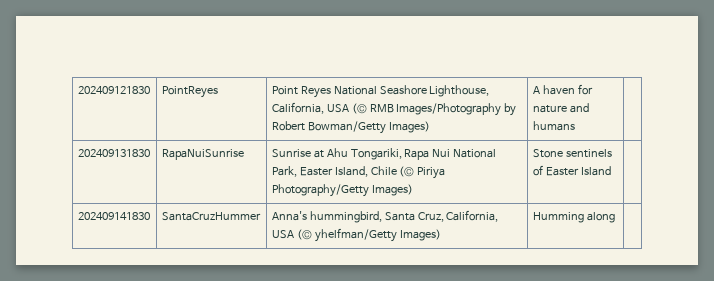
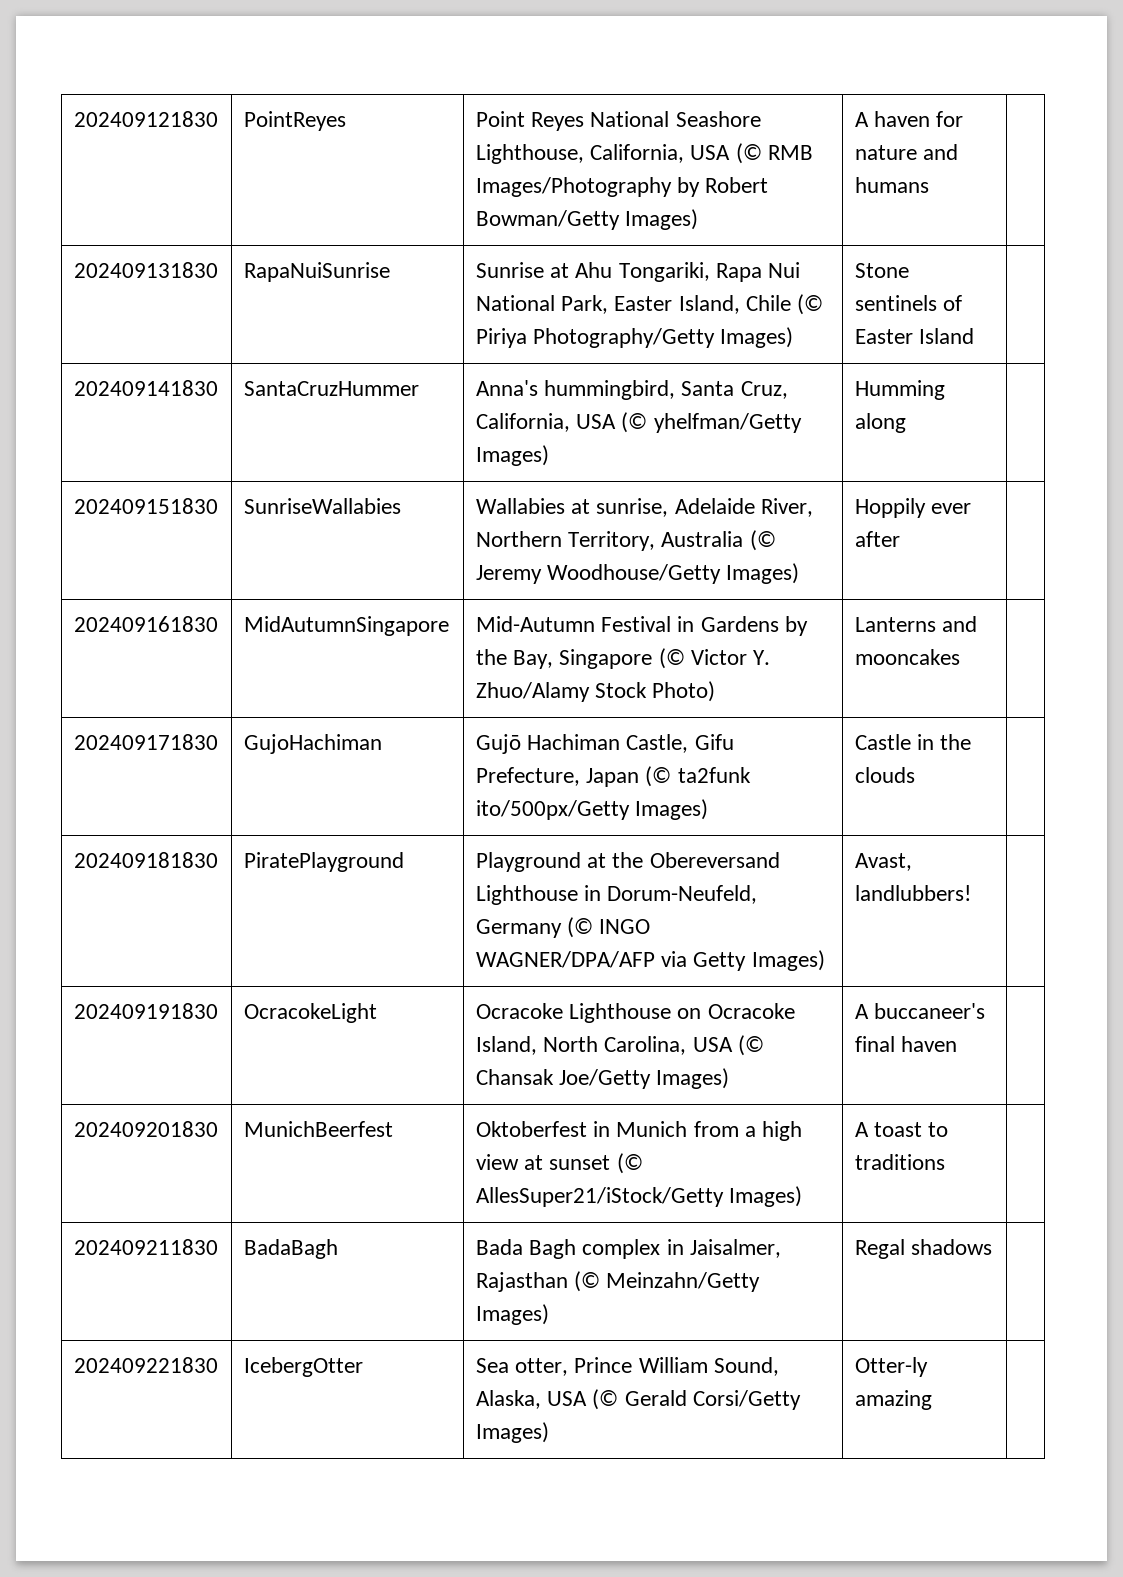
(615, 217) none -> [73,498,218,514] [243,498,401,514] [475,498,813,517] [475,530,776,551] [475,563,800,584] [854,498,972,518] [854,531,900,547] [73,616,218,632] [243,616,449,636] [475,616,808,636] [475,648,770,669] [475,681,716,702] [854,616,978,632] [854,649,960,665] [73,734,218,750] [243,734,382,754] [475,734,734,754] [475,766,751,787] [475,799,709,820] [854,734,972,750] [854,767,915,783] [73,852,218,868] [243,852,404,872] [475,852,780,872] [475,885,758,905] [475,917,651,938] [475,950,825,971] [854,853,912,871] [854,885,971,901] [73,1003,218,1019] [243,1003,377,1023] [475,1003,795,1023] [475,1035,764,1056] [475,1068,730,1089] [854,1003,986,1019] [854,1036,958,1052] [73,1121,218,1137] [243,1121,393,1137] [475,1121,802,1141] [475,1153,643,1174] [475,1186,803,1207] [854,1122,949,1137] [854,1154,945,1170] [73,1239,218,1255] [243,1239,338,1259] [475,1239,781,1259] [475,1271,761,1292] [475,1304,549,1325] [854,1239,993,1259] [73,1357,218,1373] [243,1357,363,1377] [475,1357,779,1376] [475,1389,801,1410] [475,1422,549,1443] [854,1357,928,1377] [854,1390,932,1410] // 202409151830 | SunriseWallabies | Wallabies at sunrise, Adelaide River, Northern Territory, Australia (© Jeremy Woodhouse/Getty Images) | Hoppily ever after | // 202409161830 | MidAutumnSingapore | Mid-Autumn Festival in Gardens by the Bay, Singapore (© Victor Y. Zhuo/Alamy Stock Photo) | Lanterns and mooncakes | // 202409171830 | GujoHachiman | Gujō Hachiman Castle, Gifu Prefecture, Japan (© ta2funk ito/500px/Getty Images) | Castle in the clouds | // 202409181830 | PiratePlayground | Playground at the Obereversand Lighthouse in Dorum-Neufeld, Germany (© INGO WAGNER/DPA/AFP via Getty Images) | Avast, landlubbers! | // 202409191830 | OcracokeLight | Ocracoke Lighthouse on Ocracoke Island, North Carolina, USA (© Chansak Joe/Getty Images) | A buccaneer's final haven | // 202409201830 | MunichBeerfest | Oktoberfest in Munich from a high view at sunset (© AllesSuper21/iStock/Getty Images) | A toast to traditions | // 202409211830 | BadaBagh | Bada Bagh complex in Jaisalmer, Rajasthan (© Meinzahn/Getty Images) | Regal shadows | // 202409221830 | IcebergOtter | Sea otter, Prince William Sound, Alaska, USA (© Gerald Corsi/Getty Images) | Otter-ly amazing |

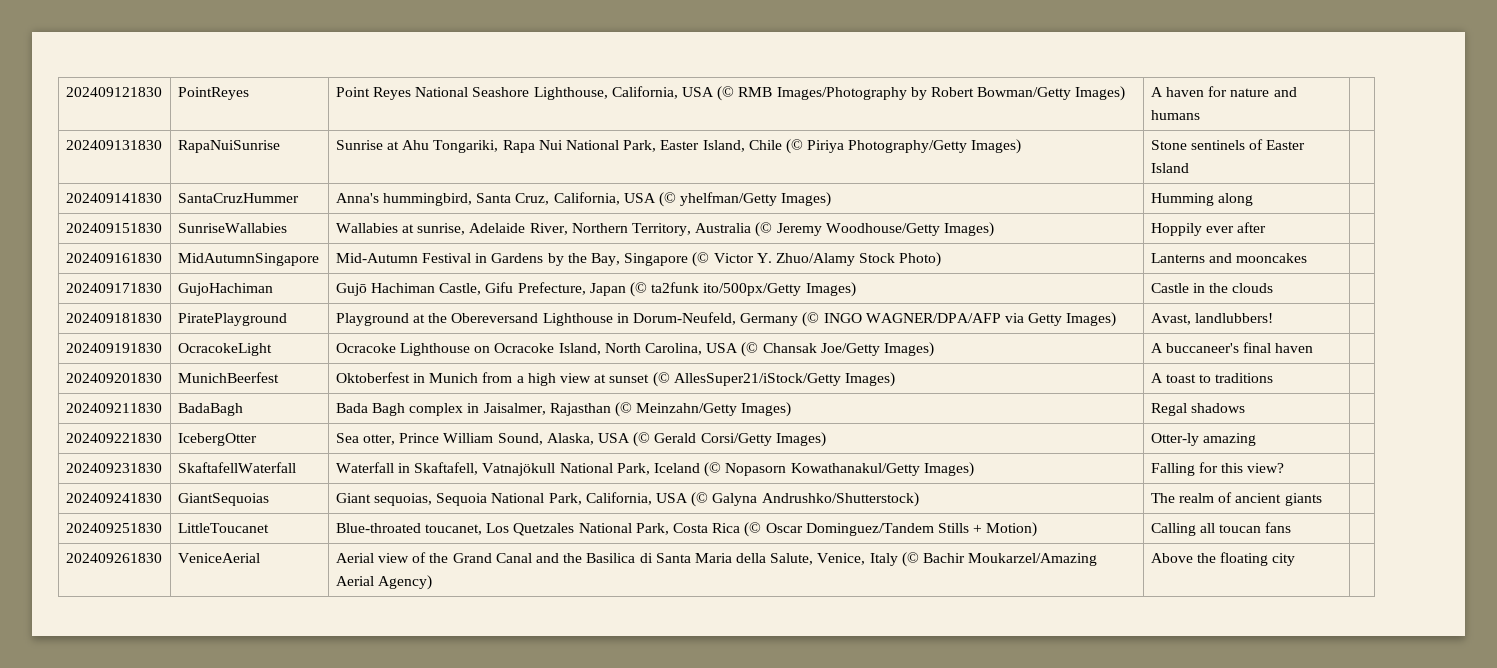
(932, 1400) none -> [65,463,162,473] [177,462,296,473] [335,462,974,477] [1150,462,1285,476] [65,493,162,503] [177,493,269,506] [335,492,919,507] [1150,492,1322,506] [65,523,162,533] [177,523,269,533] [335,522,1038,537] [1150,522,1292,536] [65,553,162,563] [177,553,260,563] [335,552,1098,567] [335,575,433,590] [1150,552,1296,566] // 202409231830 | SkaftafellWaterfall | Waterfall in Skaftafell, Vatnajökull National Park, Iceland (© Nopasorn Kowathanakul/Getty Images) | Falling for this view? | // 202409241830 | GiantSequoias | Giant sequoias, Sequoia National Park, California, USA (© Galyna Andrushko/Shutterstock) | The realm of ancient giants | // 202409251830 | LittleToucanet | Blue-throated toucanet, Los Quetzales National Park, Costa Rica (© Oscar Dominguez/Tandem Stills + Motion) | Calling all toucan fans | // 202409261830 | VeniceAerial | Aerial view of the Grand Canal and the Basilica di Santa Maria della Salute, Venice, Italy (© Bachir Moukarzel/Amazing Aerial Agency) | Above the floating city |

